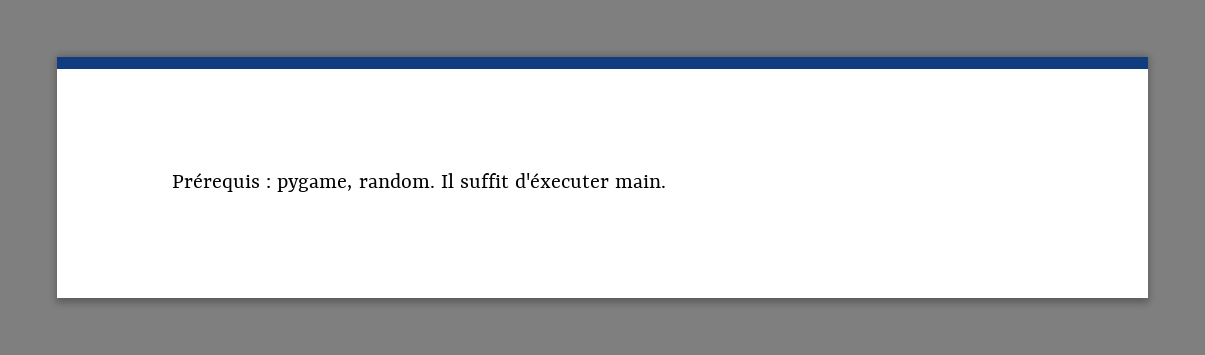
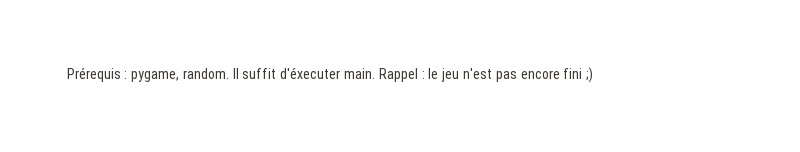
(667, 181) none -> [378,67,594,83] Rappel : le jeu n'est pas encore fini ;)

